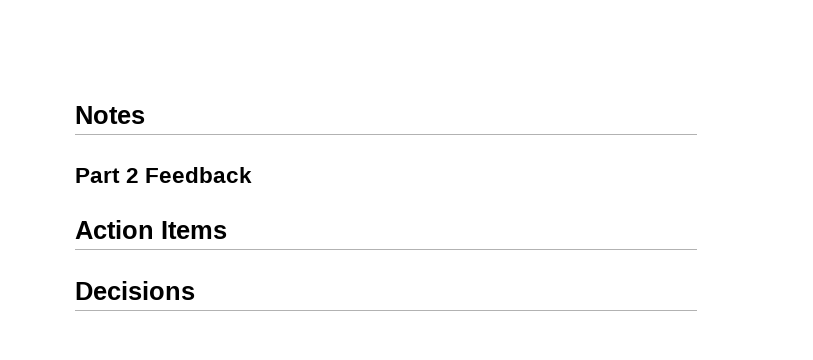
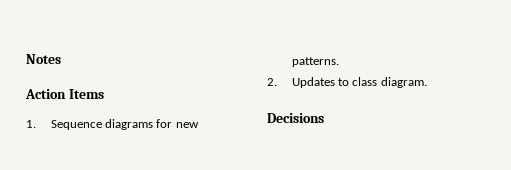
[75,167,253,183] // Part 2 Feedback -> (61, 59) none
(227, 230) none -> [26,119,199,130] [291,57,339,67] [267,77,427,88] // 1. Sequence diagrams for new patterns. // 2. Updates to class diagram.

